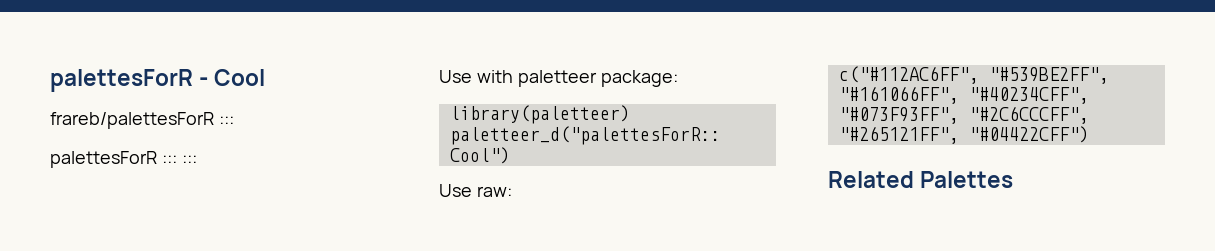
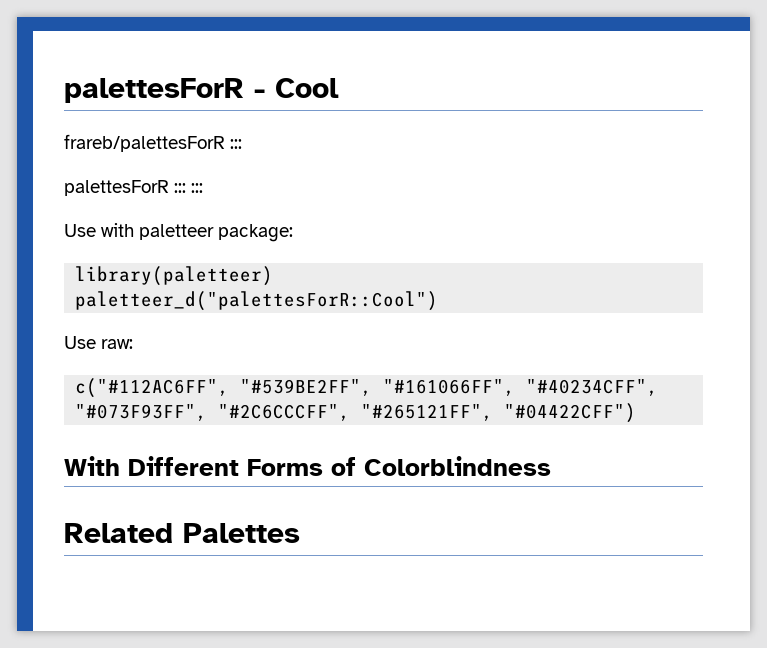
(1089, 134) none -> [64,456,551,476] // With Different Forms of Colorblindness

